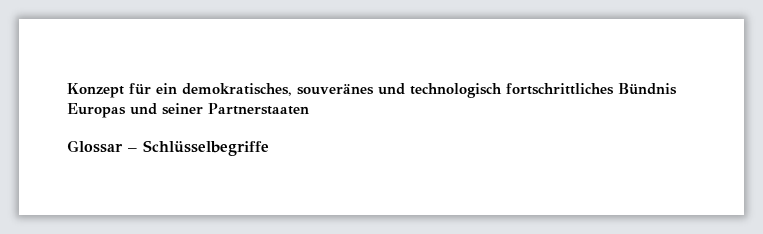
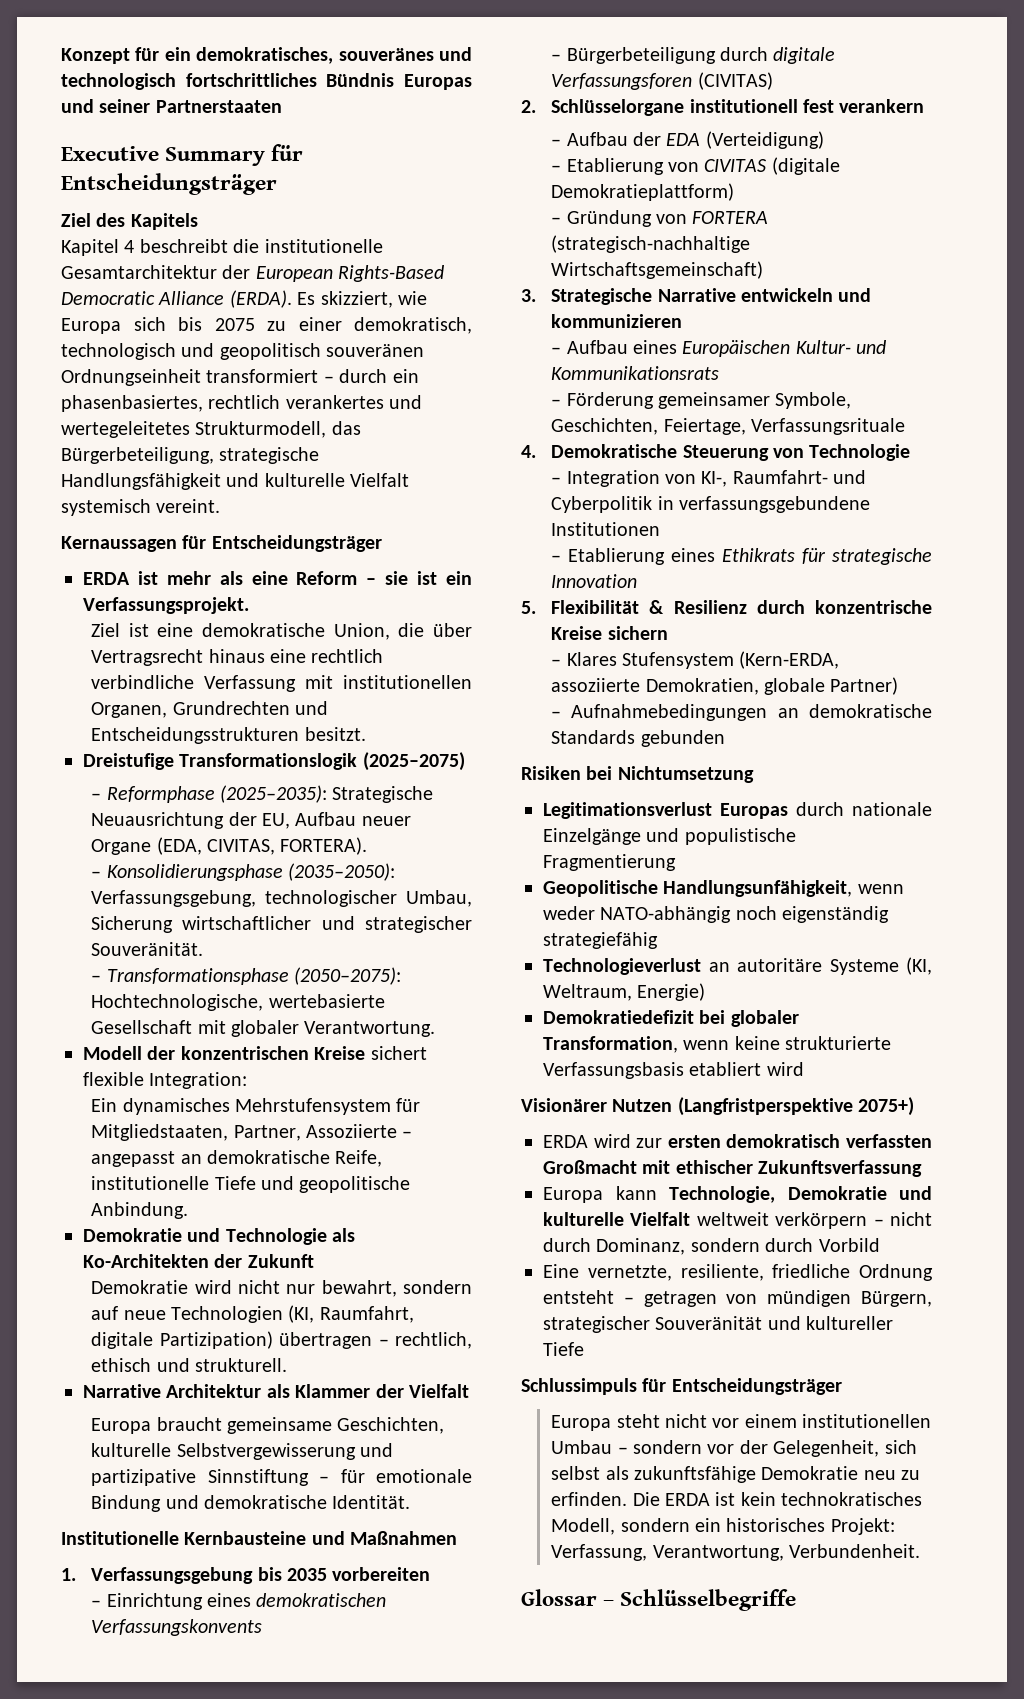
(309, 109) none -> [61,144,304,166] [61,173,277,195] [61,213,198,230] [61,239,383,256] [61,265,445,282] [61,290,427,308] [61,317,472,334] [61,343,425,360] [61,369,419,386] [61,395,423,412] [61,421,361,438] [61,447,320,464] [61,473,410,490] [61,499,221,516] [61,535,382,552] [83,571,473,585] [83,597,249,614] [91,623,472,640] [91,649,384,666] [91,675,472,692] [91,701,328,718] [91,727,366,744] [83,752,465,771] [91,785,434,803] [91,812,411,829] [91,837,368,855] [91,863,395,881] [91,890,472,907] [91,916,473,933] [91,942,204,956] [91,967,401,985] [91,994,385,1011] [91,1020,436,1037] [83,1046,427,1060] [83,1072,248,1089] [91,1098,421,1115] [91,1124,413,1141] [91,1150,383,1167] [91,1176,411,1193] [91,1202,189,1219] [83,1228,356,1245] [83,1254,314,1268] [91,1280,472,1297] [91,1305,414,1323] [91,1331,472,1349] [91,1358,287,1372] [83,1384,469,1398] [91,1417,445,1434] [91,1443,393,1460] [91,1469,472,1486] [91,1495,411,1512] [61,1531,458,1545] [61,1567,431,1584] [91,1593,387,1610] [91,1619,263,1636] [551,47,836,64] [551,72,773,90] [521,99,925,116] [551,131,824,149] [551,157,840,175] [551,183,735,201] [551,210,769,227] [551,235,751,253] [551,261,764,279] [521,288,872,305] [551,314,683,328] [551,340,887,357] [551,366,720,380] [551,392,852,409] [551,418,905,435] [521,444,911,461] [551,470,867,487] [551,496,870,513] [551,522,661,536] [551,548,932,565] [551,574,638,588] [521,600,932,614] [551,626,668,640] [551,651,840,669] [551,677,899,695] [551,704,932,721] [551,730,725,747] [521,766,754,783] [543,802,932,819] [543,828,796,845] [543,854,676,871] [543,880,904,897] [543,906,890,923] [543,932,658,949] [543,957,932,975] [543,983,706,1001] [543,1010,799,1027] [543,1036,892,1053] [543,1062,804,1079] [521,1097,915,1116] [543,1134,932,1148] [543,1160,923,1177] [543,1186,932,1203] [543,1212,932,1229] [543,1238,880,1255] [543,1264,933,1281] [543,1290,932,1307] [543,1316,894,1333] [543,1342,584,1356] [521,1378,842,1395] [551,1414,932,1431] [551,1440,917,1457] [551,1466,921,1483] [551,1492,923,1506] [551,1518,895,1535] [551,1544,920,1561] // Executive Summary für Entscheidungsträger // Ziel des Kapitels // Kapitel 4 beschreibt die institutionelle Gesamtarchitektur der European Rights-Based Democratic Alliance (ERDA). Es skizziert, wie Europa sich bis 2075 zu einer demokratisch, technologisch und geopolitisch souveränen Ordnungseinheit transformiert – durch ein phasenbasiertes, rechtlich verankertes und wertegeleitetes Strukturmodell, das Bürgerbeteiligung, strategische Handlungsfähigkeit und kulturelle Vielfalt systemisch vereint. // Kernaussagen für Entscheidungsträger // ERDA ist mehr als eine Reform – sie ist ein Verfassungsprojekt. // Ziel ist eine demokratische Union, die über Vertragsrecht hinaus eine rechtlich verbindliche Verfassung mit institutionellen Organen, Grundrechten und Entscheidungsstrukturen besitzt. // Dreistufige Transformationslogik (2025–2075) // – Reformphase (2025–2035): Strategische Neuausrichtung der EU, Aufbau neuer Organe (EDA, CIVITAS, FORTERA). // – Konsolidierungsphase (2035–2050): Verfassungsgebung, technologischer Umbau, Sicherung wirtschaftlicher und strategischer Souveränität. // – Transformationsphase (2050–2075): Hochtechnologische, wertebasierte Gesellschaft mit globaler Verantwortung. // Modell der konzentrischen Kreise sichert flexible Integration: // Ein dynamisches Mehrstufensystem für Mitgliedstaaten, Partner, Assoziierte – angepasst an demokratische Reife, institutionelle Tiefe und geopolitische Anbindung. // Demokratie und Technologie als Ko-Architekten der Zukunft // Demokratie wird nicht nur bewahrt, sondern auf neue Technologien (KI, Raumfahrt, digitale Partizipation) übertragen – rechtlich, ethisch und strukturell. // Narrative Architektur als Klammer der Vielfalt // Europa braucht gemeinsame Geschichten, kulturelle Selbstvergewisserung und partizipative Sinnstiftung – für emotionale Bindung und demokratische Identität. // Institutionelle Kernbausteine und Maßnahmen // 1. Verfassungsgebung bis 2035 vorbereiten // – Einrichtung eines demokratischen Verfassungskonvents // – Bürgerbeteiligung durch digitale Verfassungsforen (CIVITAS) // 2. Schlüsselorgane institutionell fest verankern // – Aufbau der EDA (Verteidigung) // – Etablierung von CIVITAS (digitale Demokratieplattform) // – Gründung von FORTERA (strategisch-nachhaltige Wirtschaftsgemeinschaft) // 3. Strategische Narrative entwickeln und kommunizieren // – Aufbau eines Europäischen Kultur- und Kommunikationsrats // – Förderung gemeinsamer Symbole, Geschichten, Feiertage, Verfassungsrituale // 4. Demokratische Steuerung von Technologie // – Integration von KI-, Raumfahrt- und Cyberpolitik in verfassungsgebundene Institutionen // – Etablierung eines Ethikrats für strategische Innovation // 5. Flexibilität & Resilienz durch konzentrische Kreise sichern // – Klares Stufensystem (Kern-ERDA, assoziierte Demokratien, globale Partner) // – Aufnahmebedingungen an demokratische Standards gebunden // Risiken bei Nichtumsetzung // Legitimationsverlust Europas durch nationale Einzelgänge und populistische Fragmentierung // Geopolitische Handlungsunfähigkeit, wenn weder NATO-abhängig noch eigenständig strategiefähig // Technologieverlust an autoritäre Systeme (KI, Weltraum, Energie) // Demokratiedefizit bei globaler Transformation, wenn keine strukturierte Verfassungsbasis etabliert wird // Visionärer Nutzen (Langfristperspektive 2075+) // ERDA wird zur ersten demokratisch verfassten Großmacht mit ethischer Zukunftsverfassung // Europa kann Technologie, Demokratie und kulturelle Vielfalt weltweit verkörpern – nicht durch Dominanz, sondern durch Vorbild // Eine vernetzte, resiliente, friedliche Ordnung entsteht – getragen von mündigen Bürgern, strategischer Souveränität und kultureller Tiefe // Schlussimpuls für Entscheidungsträger // Europa steht nicht vor einem institutionellen Umbau – sondern vor der Gelegenheit, sich selbst als zukunftsfähige Demokratie neu zu erfinden. Die ERDA ist kein technokratisches Modell, sondern ein historisches Projekt: Verfassung, Verantwortung, Verbundenheit.

